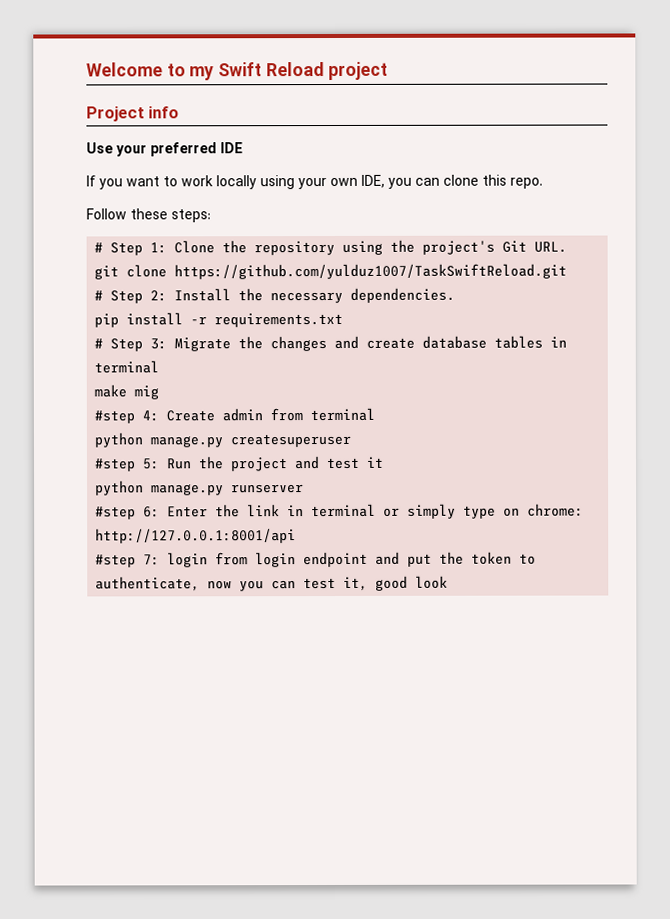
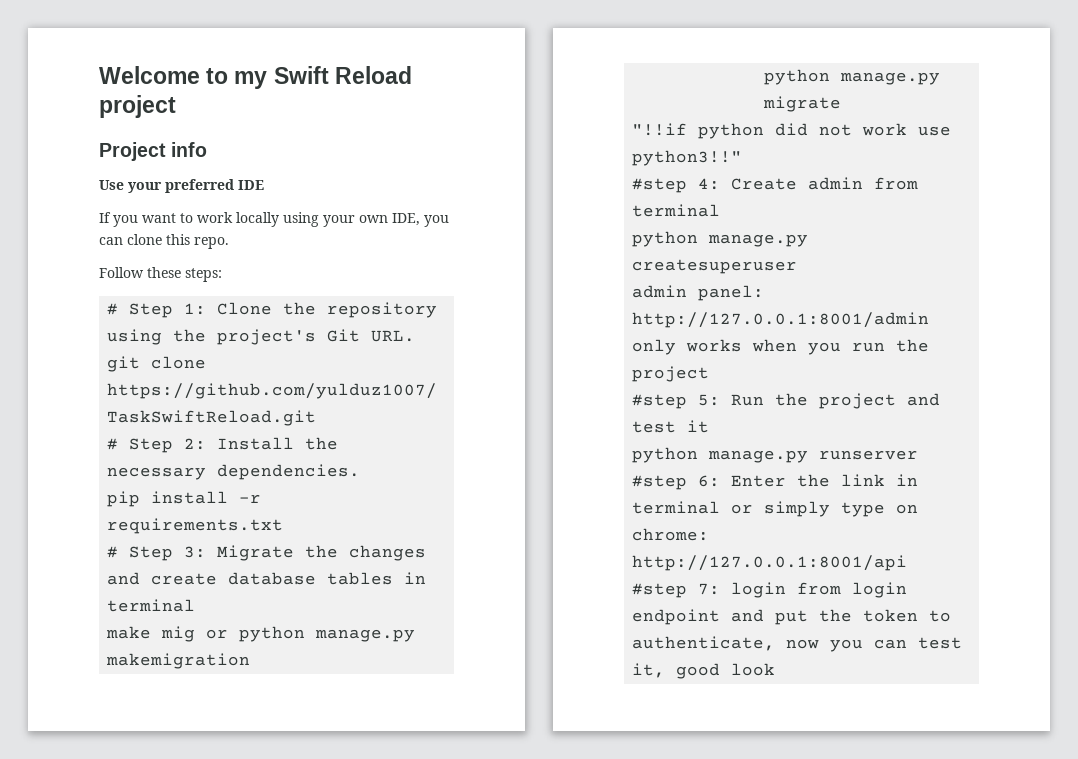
(160, 392) none -> [206,626,416,642] [106,653,251,669] [764,69,941,85] [763,96,842,112] [632,123,952,139] [632,150,743,166] or python manage.py makemigration // python manage.py migrate // "!!if python did not work use python3!!"
(352, 440) none -> [632,285,765,301] [632,312,930,328] [632,339,930,355] [632,366,710,382] // admin panel: http://127.0.0.1:8001/admin only works when you run the project

